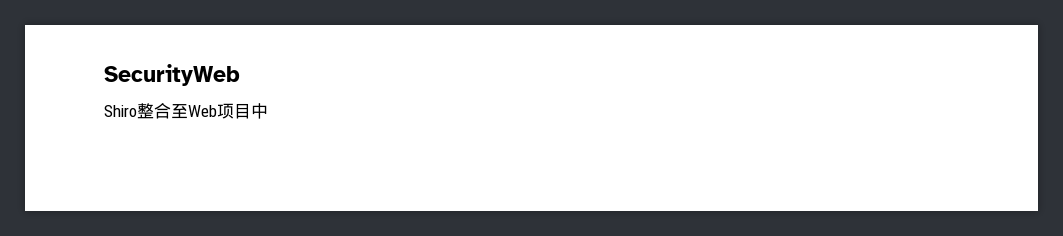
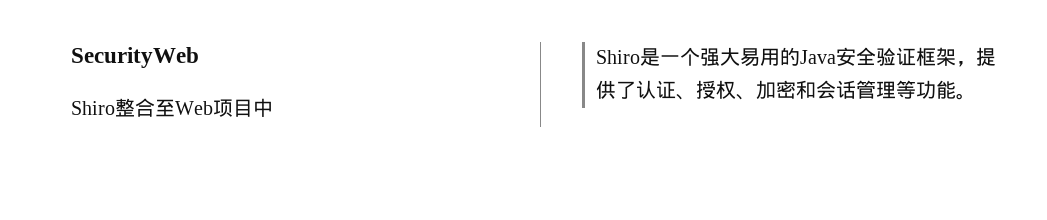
(268, 111) none -> [596,47,997,67] [596,80,977,100] // Shiro是一个强大易用的Java安全验证框架，提供了认证、授权、加密和会话管理等功能。

